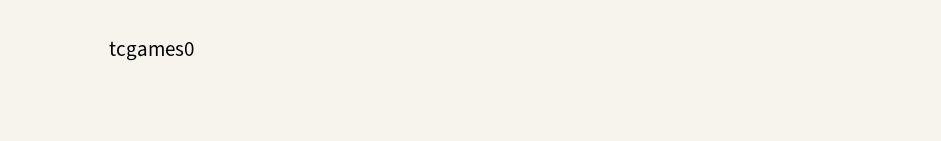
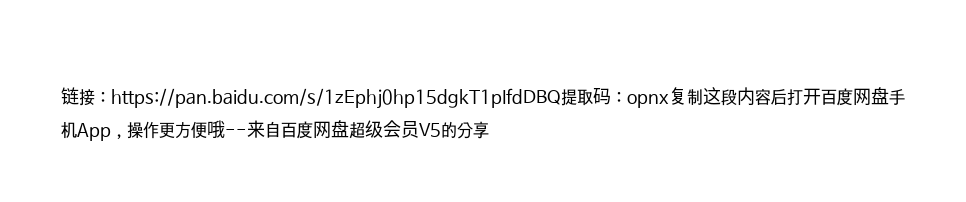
[109,41,194,61] tcgames0 -> [61,87,905,109] [61,120,489,141] 链接：https://pan.baidu.com/s/1zEphj0hp15dgkT1pIfdDBQ提取码：opnx复制这段内容后打开百度网盘手机App，操作更方便哦--来自百度网盘超级会员V5的分享

